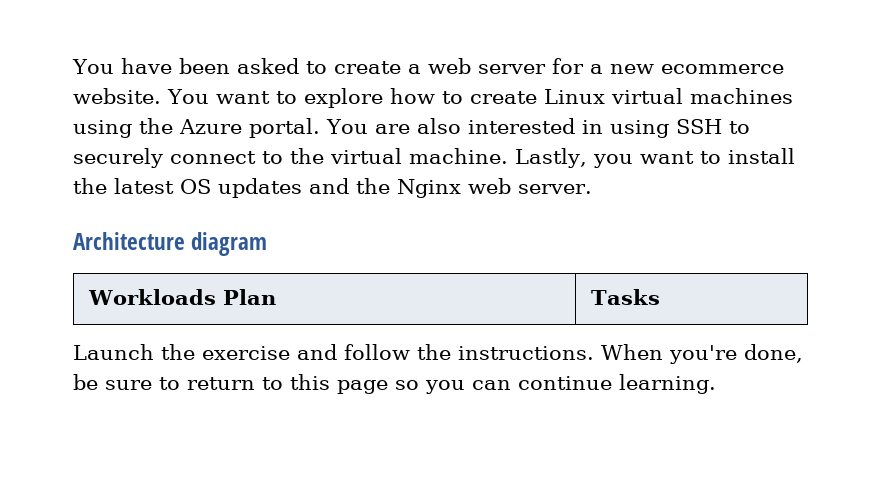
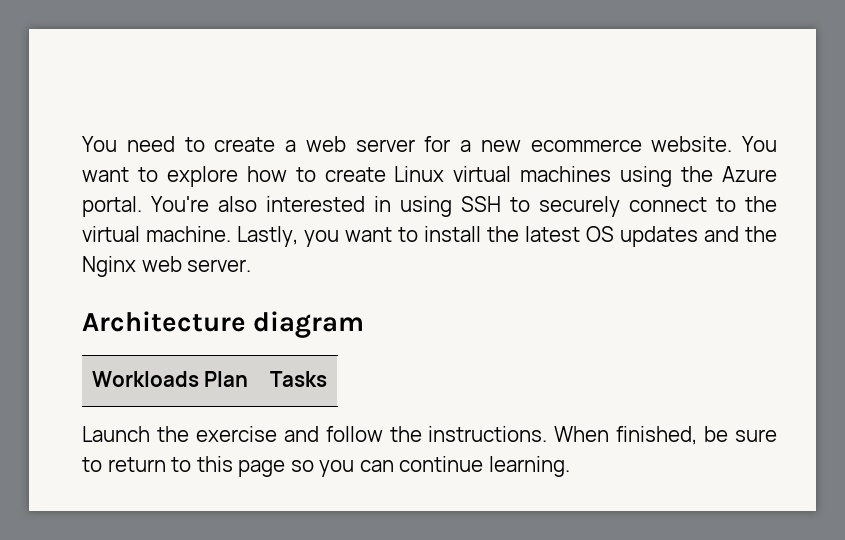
[72,58,299,74] You have been asked -> [82,136,175,152] You need
[326,119,410,134] You are -> [151,196,209,212] You're
[669,344,803,364] you're done, -> [616,426,698,445] finished,

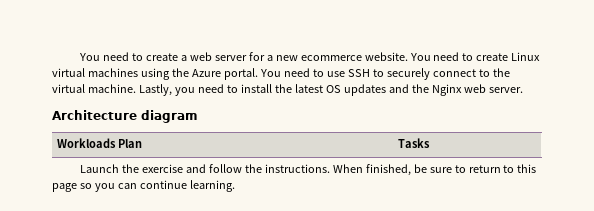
[82,166,287,187] want to explore how -> [433,52,460,61] need
[151,196,452,217] You're also interested in using -> [259,68,345,77] You need to use
[345,227,392,242] want -> [197,84,224,93] need

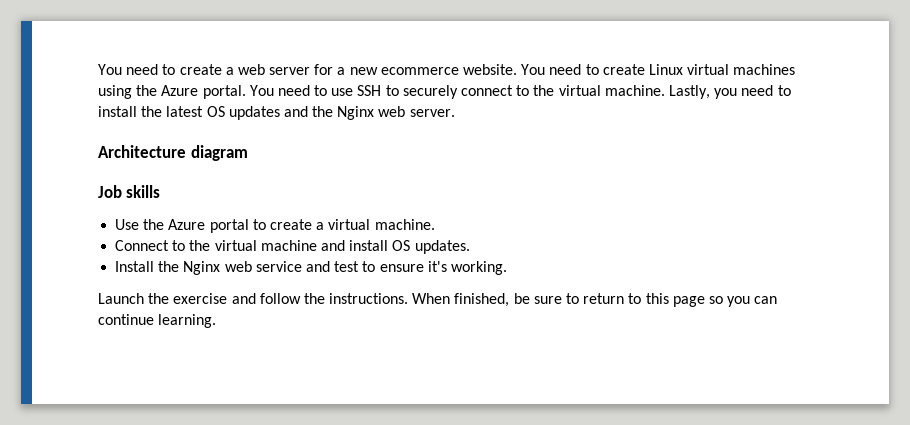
[56,138,142,148] [397,138,430,148] // Workloads Plan | Tasks -> [98,185,161,198] [115,219,435,233] [115,240,470,254] [115,261,507,275] // Job skills // Use the Azure portal to create a virtual machine. // Connect to the virtual machine and install OS updates. // Install the Nginx web service and test to ensure it's working.

